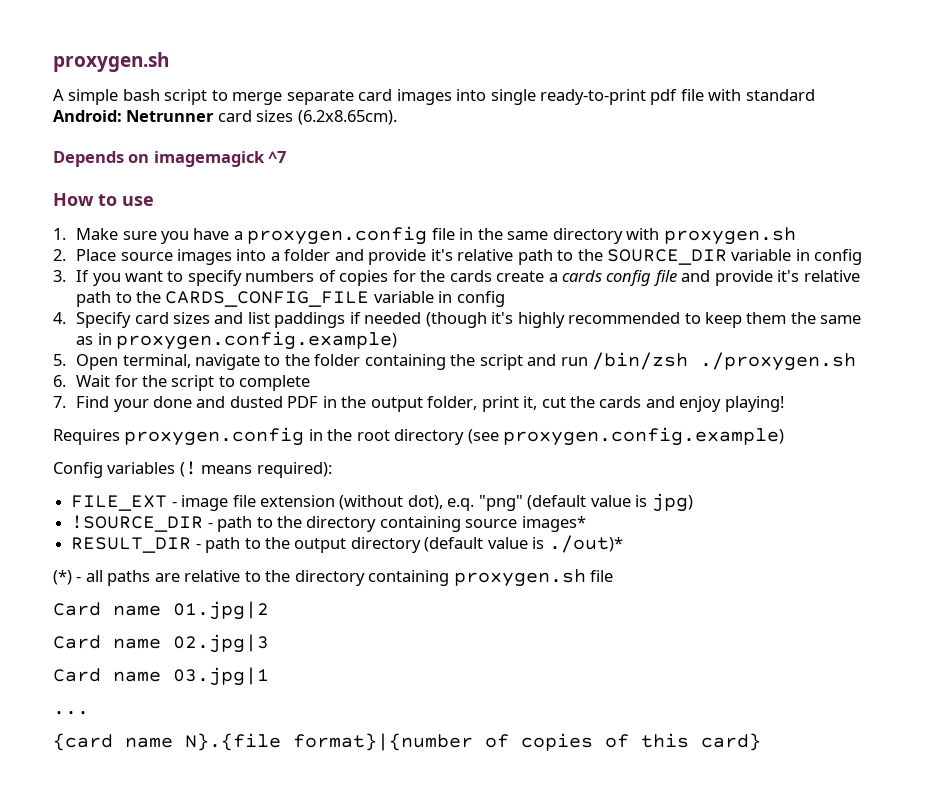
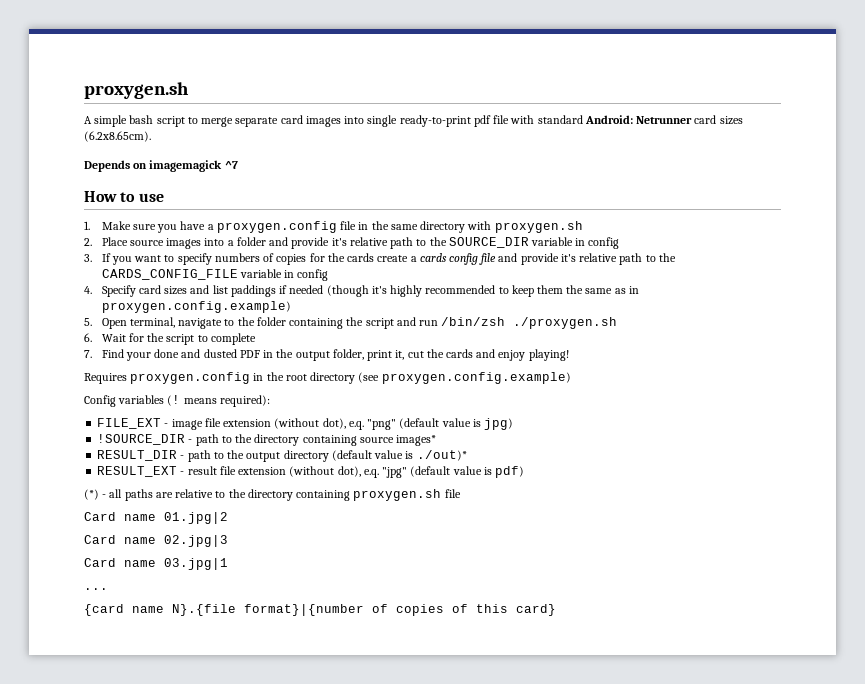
(623, 544) none -> [97,466,525,478] // RESULT_EXT - result file extension (without dot), e.q. "jpg" (default value is pdf)

